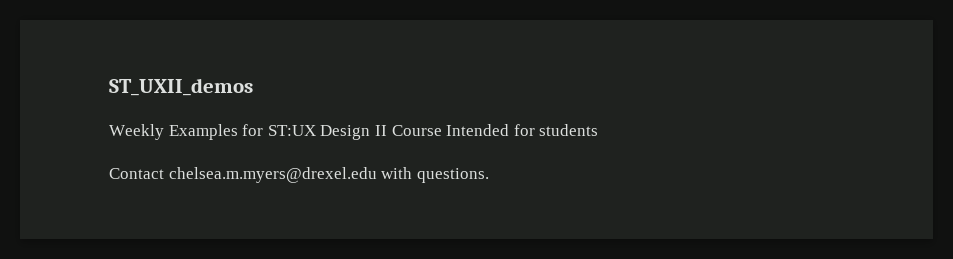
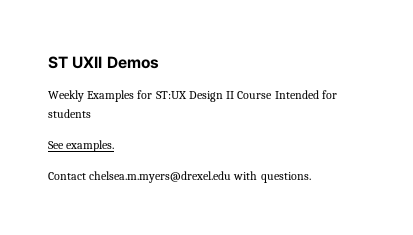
[109,78,253,96] ST_UXII_demos -> [48,56,159,69] ST UXII Demos
(599, 130) none -> [48,140,115,152] // See examples.

